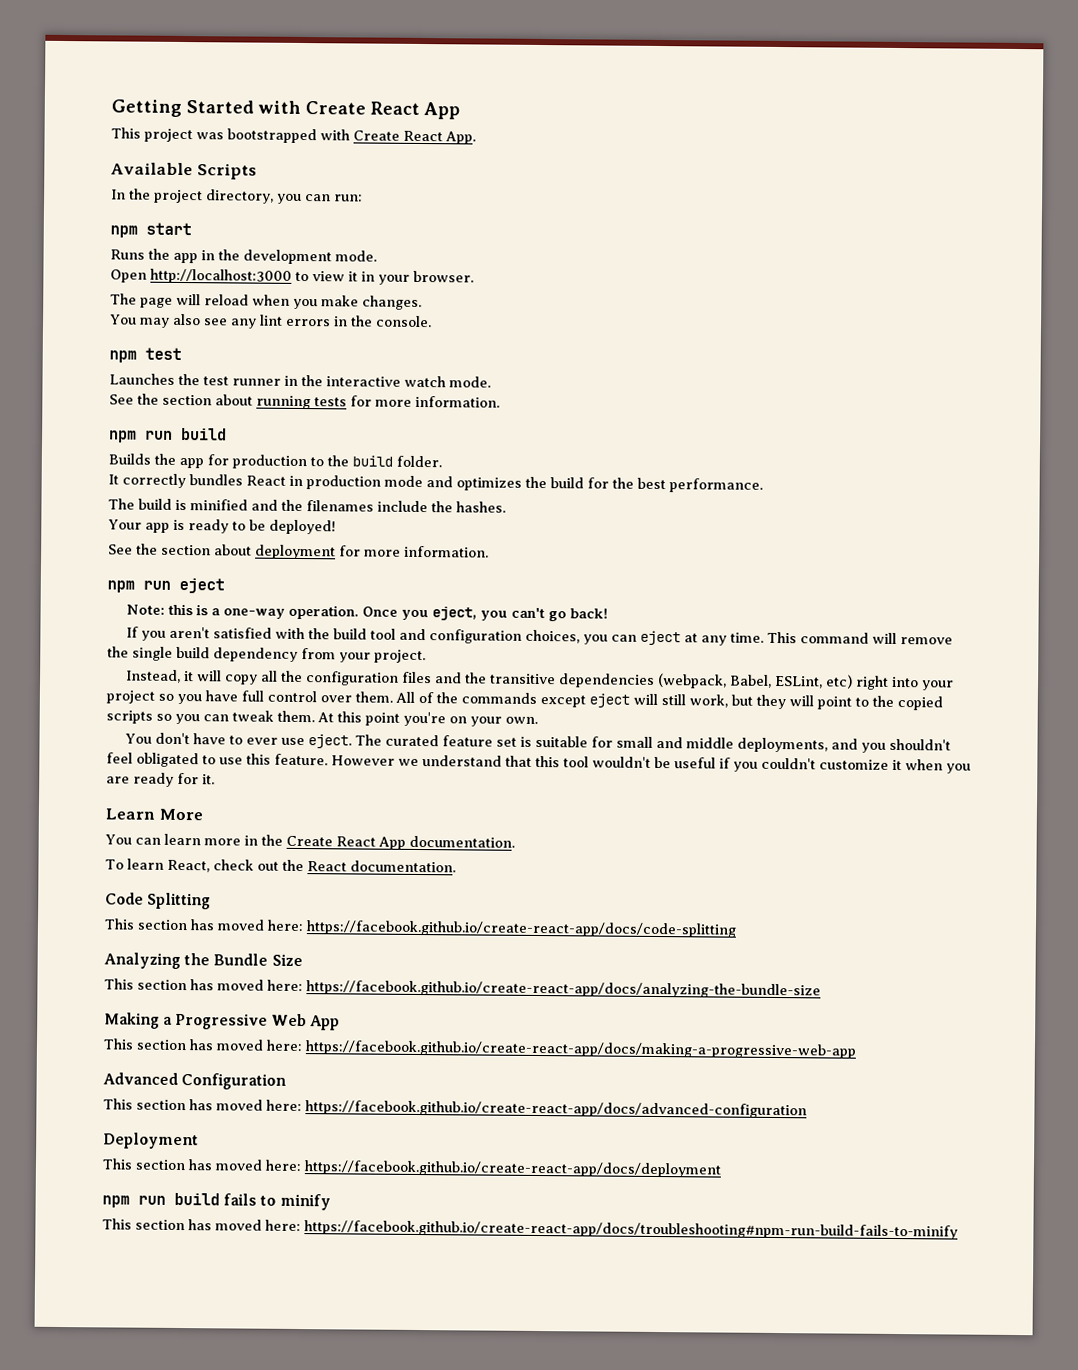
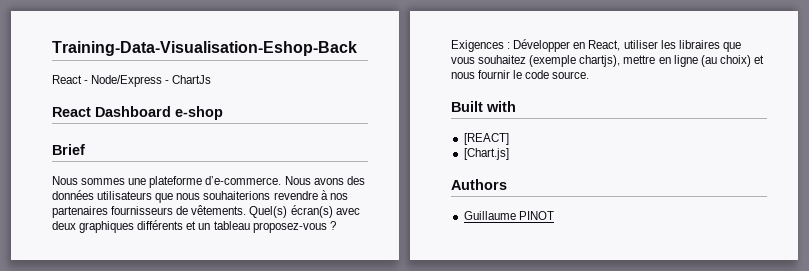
[111,99,460,120] [111,127,476,145] [110,162,257,180] [111,188,363,204] [110,222,192,238] [110,248,377,265] [110,268,474,285] [110,293,422,310] [110,313,432,329] [109,347,182,363] [109,373,491,388] [109,393,500,410] [109,427,227,443] [108,453,442,470] [108,473,763,493] [108,498,506,513] [108,519,336,535] [108,543,489,560] [107,577,225,594] [126,603,609,622] [126,626,954,646] [107,646,426,664] [126,669,955,691] [106,690,943,711] [106,710,538,727] [125,732,952,753] [106,752,971,774] [106,772,215,787] [105,808,203,821] [105,833,515,850] [105,858,456,873] [105,892,212,910] [104,918,737,938] [104,952,303,970] [104,978,821,999] [104,1012,340,1031] [103,1038,856,1059] [103,1072,287,1090] [103,1098,807,1119] [103,1132,199,1150] [102,1158,721,1178] [102,1192,331,1211] [102,1218,958,1240] Getting Started with Create React App // This project was bootstrapped with Create React App. // Available Scripts // In the project directory, you can run: // npm start // Runs the app in the development mode. // Open http://localhost:3000 to view it in your browser. // The page will reload when you make changes. // You may also see any lint errors in the console. // npm test // Launches the test runner in the interactive watch mode. // See the section about running tests for more information. // npm run build // Builds the app for production to the build folder. // It correctly bundles React in production mode and optimizes the build for the best performance. // The build is minified and the filenames include the hashes. // Your app is ready to be deployed! // See the section about deployment for more information. // npm run eject // Note: this is a one-way operation. Once you eject, you can't go back! // If you aren't satisfied with the build tool and configuration choices, you can eject at any time. This command will remove the single build dependency from your project. // Instead, it will copy all the configuration files and the transitive dependencies (webpack, Babel, ESLint, etc) right into your project so you have full control over them. All of the commands except eject will still work, but they will point to the copied scripts so you can tweak them. At this point you're on your own. // You don't have to ever use eject. The curated feature set is suitable for small and middle deployments, and you shouldn't feel obligated to use this feature. However we understand that this tool wouldn't be useful if you couldn't customize it when you are ready for it. // Learn More // You can learn more in the Create React App documentation. // To learn React, check out the React documentation. // Code Splitting // This section has moved here: https://facebook.github.io/create-react-app/docs/code-splitting // Analyzing the Bundle Size // This section has moved here: https://facebook.github.io/create-react-app/docs/analyzing-the-bundle-size // Making a Progressive Web App // This section has moved here: https://facebook.github.io/create-react-app/docs/making-a-progressive-web-app // Advanced Configuration // This section has moved here: https://facebook.github.io/create-react-app/docs/advanced-configuration // Deployment // This section has moved here: https://facebook.github.io/create-react-app/docs/deployment // npm run build fails to minify // This section has moved here: https://facebook.github.io/create-react-app/docs/troubleshooting#npm-run-build-fails-to-minify -> [52,41,357,56] [52,75,212,87] [52,106,223,120] [52,144,85,155] [52,176,365,188] [52,190,348,203] [52,205,360,218] [52,220,336,233] [451,39,741,52] [451,55,764,67] [451,70,590,79] [451,101,516,112] [463,133,509,145] [463,148,509,160] [451,179,507,190] [463,211,554,220] Training-Data-Visualisation-Eshop-Back // React - Node/Express - ChartJs // React Dashboard e-shop // Brief // Nous sommes une plateforme d’e-commerce. Nous avons des données utilisateurs que nous souhaiterions revendre à nos partenaires fournisseurs de vêtements. Quel(s) écran(s) avec deux graphiques différents et un tableau proposez-vous ? Exigences : Développer en React, utiliser les libraires que vous souhaitez (exemple chartjs), mettre en ligne (au choix) et nous fournir le code source. // Built with // [REACT] // [Chart.js] // Authors // Guillaume PINOT

